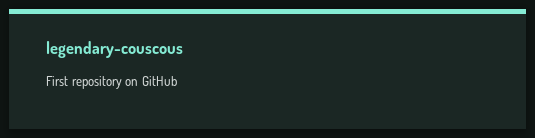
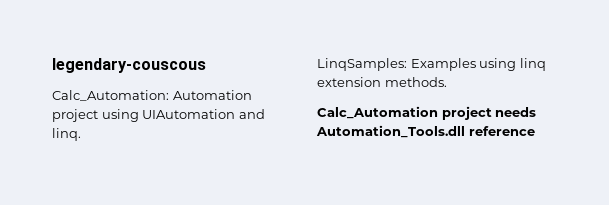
[46,76,177,89] First repository on GitHub -> [52,90,252,101] [52,109,265,122] [52,128,81,141] [317,58,546,71] [317,77,447,87] [317,106,537,120] [316,125,535,138] Calc_Automation: Automation project using UIAutomation and linq. // LinqSamples: Examples using linq extension methods. // Calc_Automation project needs Automation_Tools.dll reference

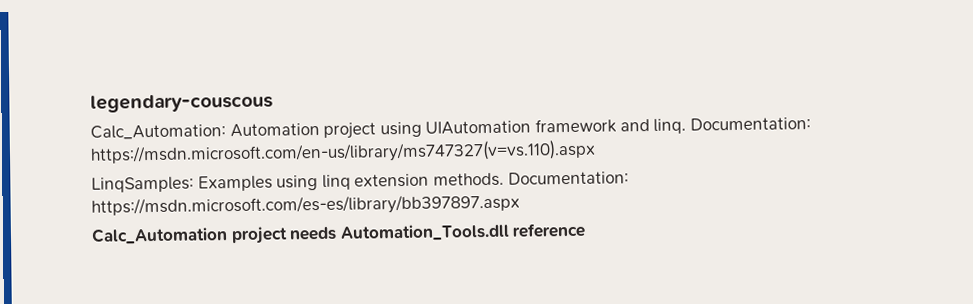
(236, 114) none -> [534,118,617,134] framework
(81, 134) none -> [689,117,811,131] [90,139,596,165] Documentation: https://msdn.microsoft.com/en-us/library/ms747327(v=vs.110).aspx
(447, 82) none -> [507,171,629,185] [91,193,520,217] Documentation: https://msdn.microsoft.com/es-es/library/bb397897.aspx

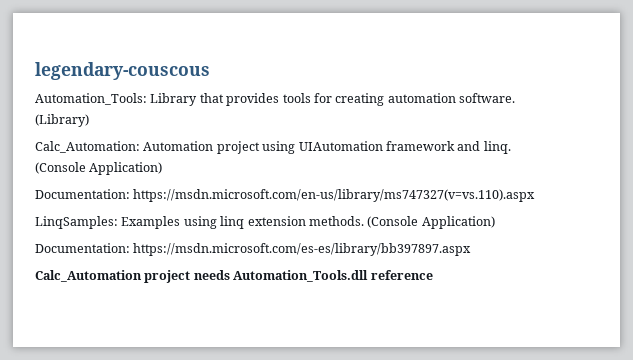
(273, 103) none -> [35,93,515,106] [35,114,89,127] // Automation_Tools: Library that provides tools for creating automation software. (Library)
(687, 126) none -> [35,162,163,175] (Console Application) //
(504, 179) none -> [367,216,495,229] (Console Application) //

